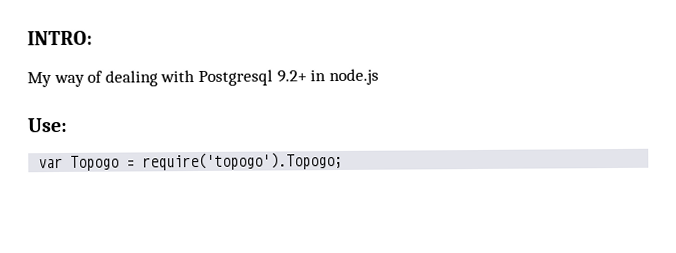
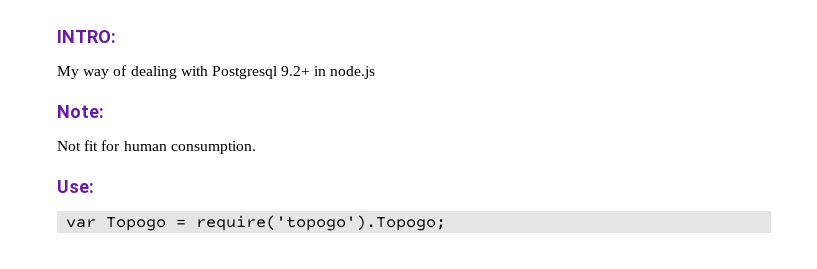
(379, 77) none -> [57,105,104,118] [57,140,256,154] // Note: // Not fit for human consumption.

